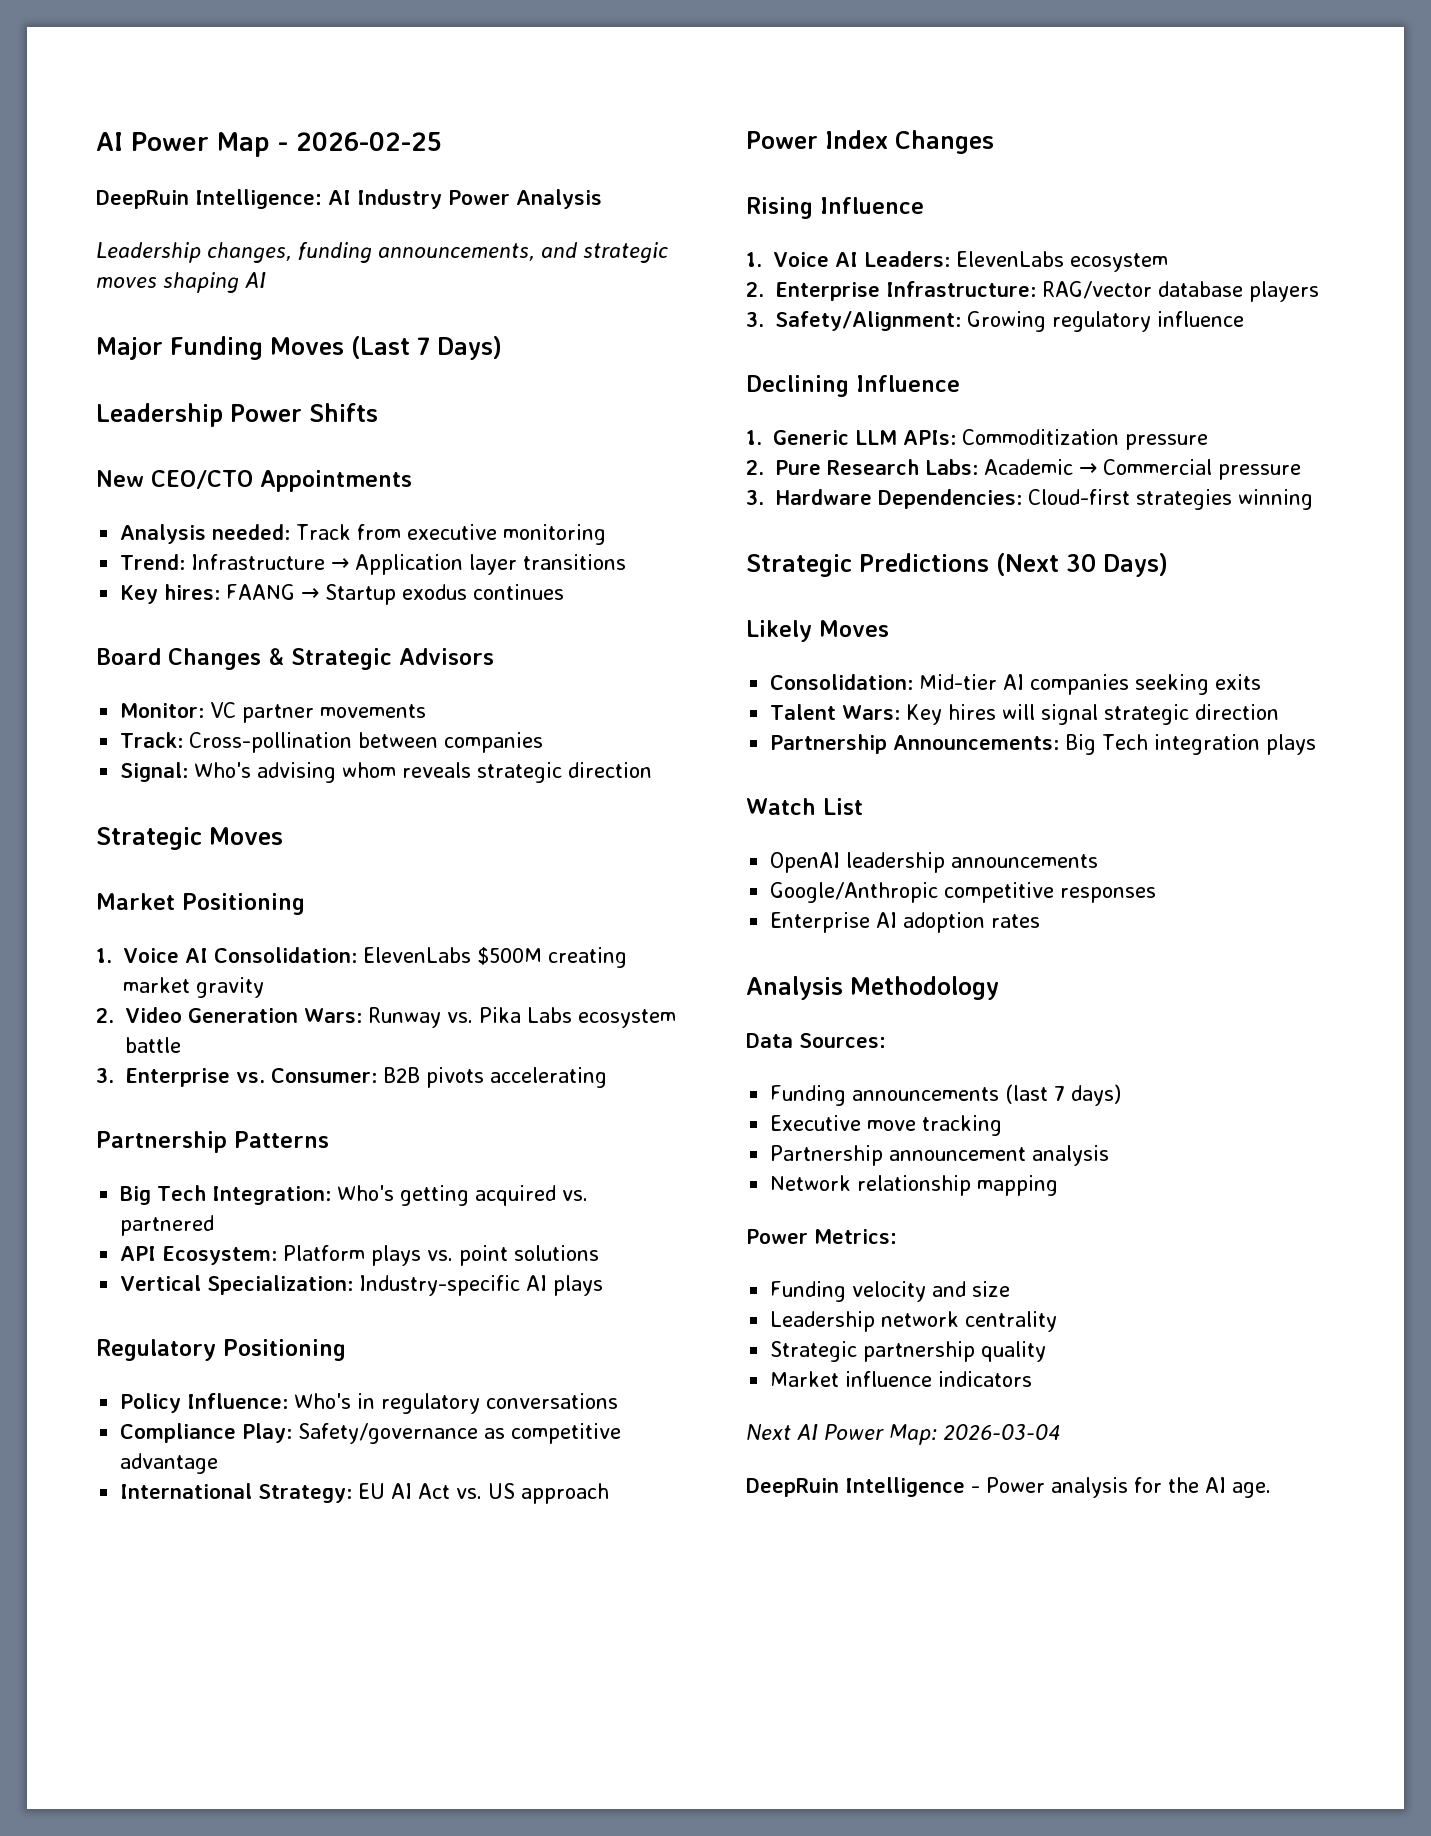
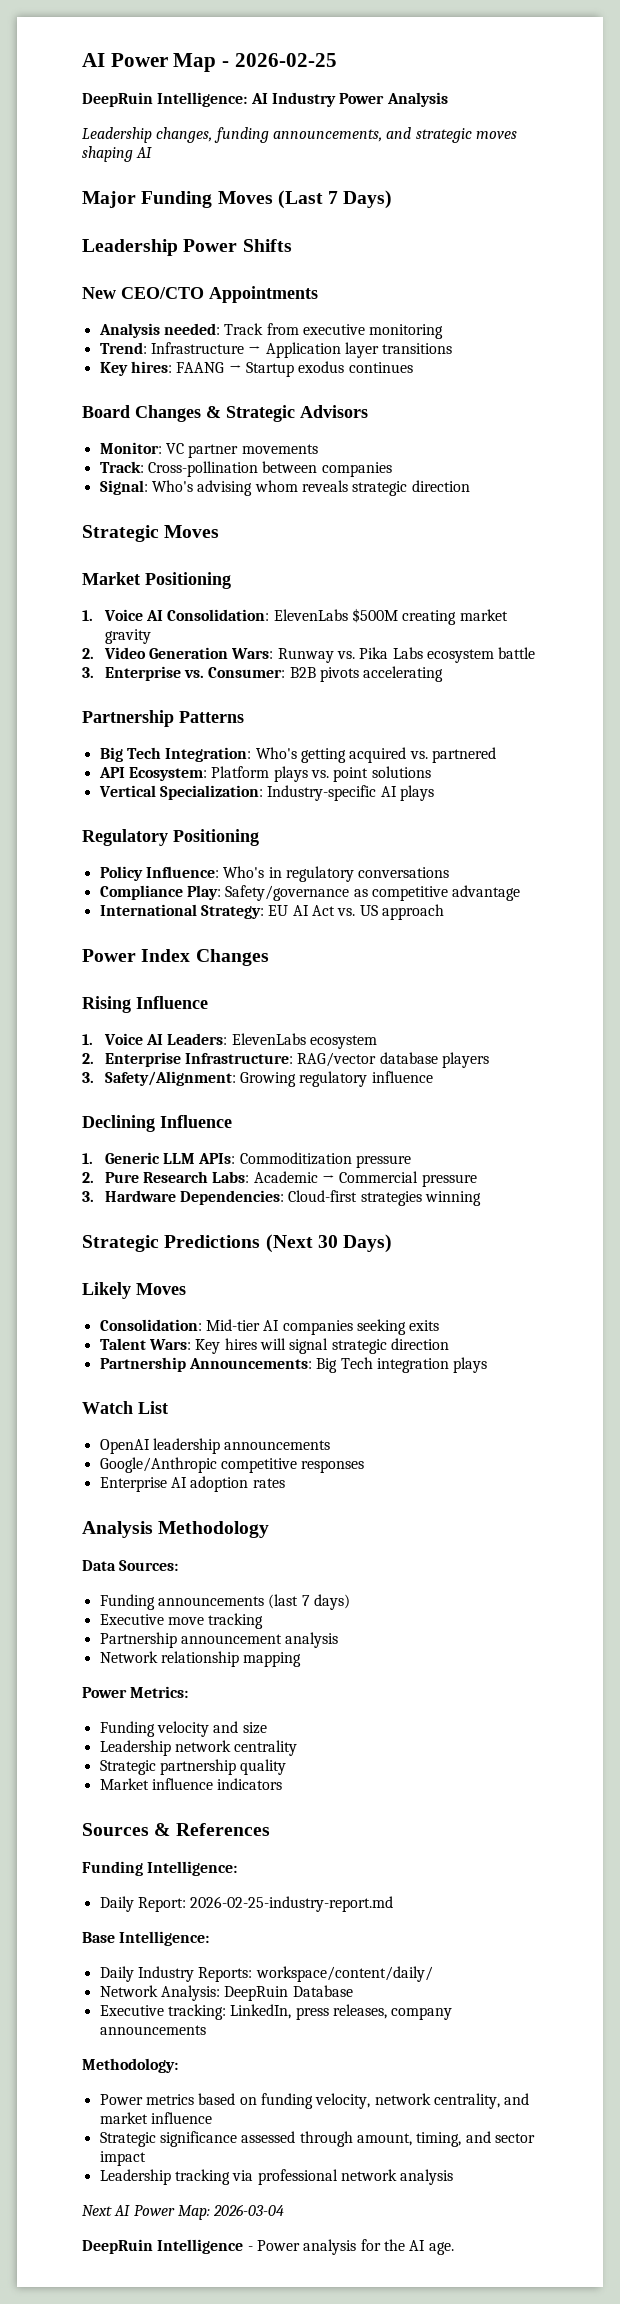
(1033, 1379) none -> [82,1823,270,1836] [82,1861,238,1876] [99,1896,394,1912] [82,1931,210,1946] [99,1966,433,1982] [99,1985,353,2001] [99,2004,453,2020] [99,2025,206,2035] [82,2058,178,2073] [99,2093,530,2109] [99,2112,212,2124] [99,2131,535,2147] [99,2151,146,2166] [99,2169,454,2185] // Sources & References // Funding Intelligence: // Daily Report: 2026-02-25-industry-report.md // Base Intelligence: // Daily Industry Reports: workspace/content/daily/ // Network Analysis: DeepRuin Database // Executive tracking: LinkedIn, press releases, company announcements // Methodology: // Power metrics based on funding velocity, network centrality, and market influence // Strategic significance assessed through amount, timing, and sector impact // Leadership tracking via professional network analysis

